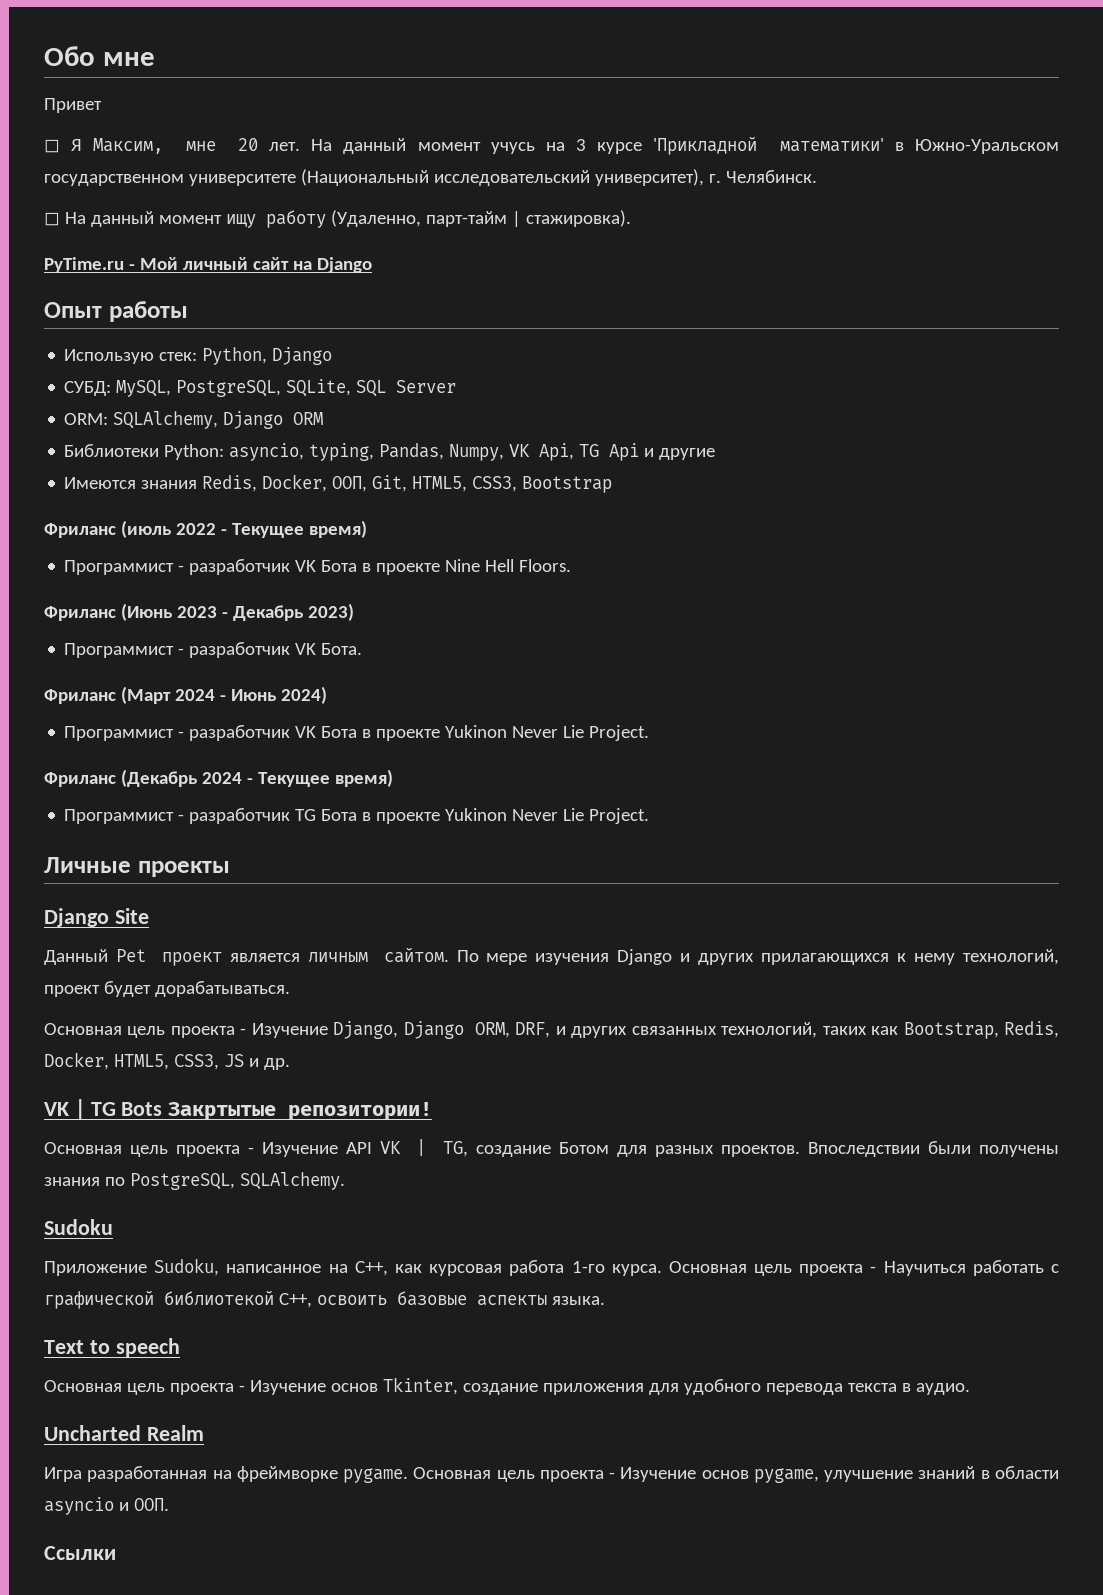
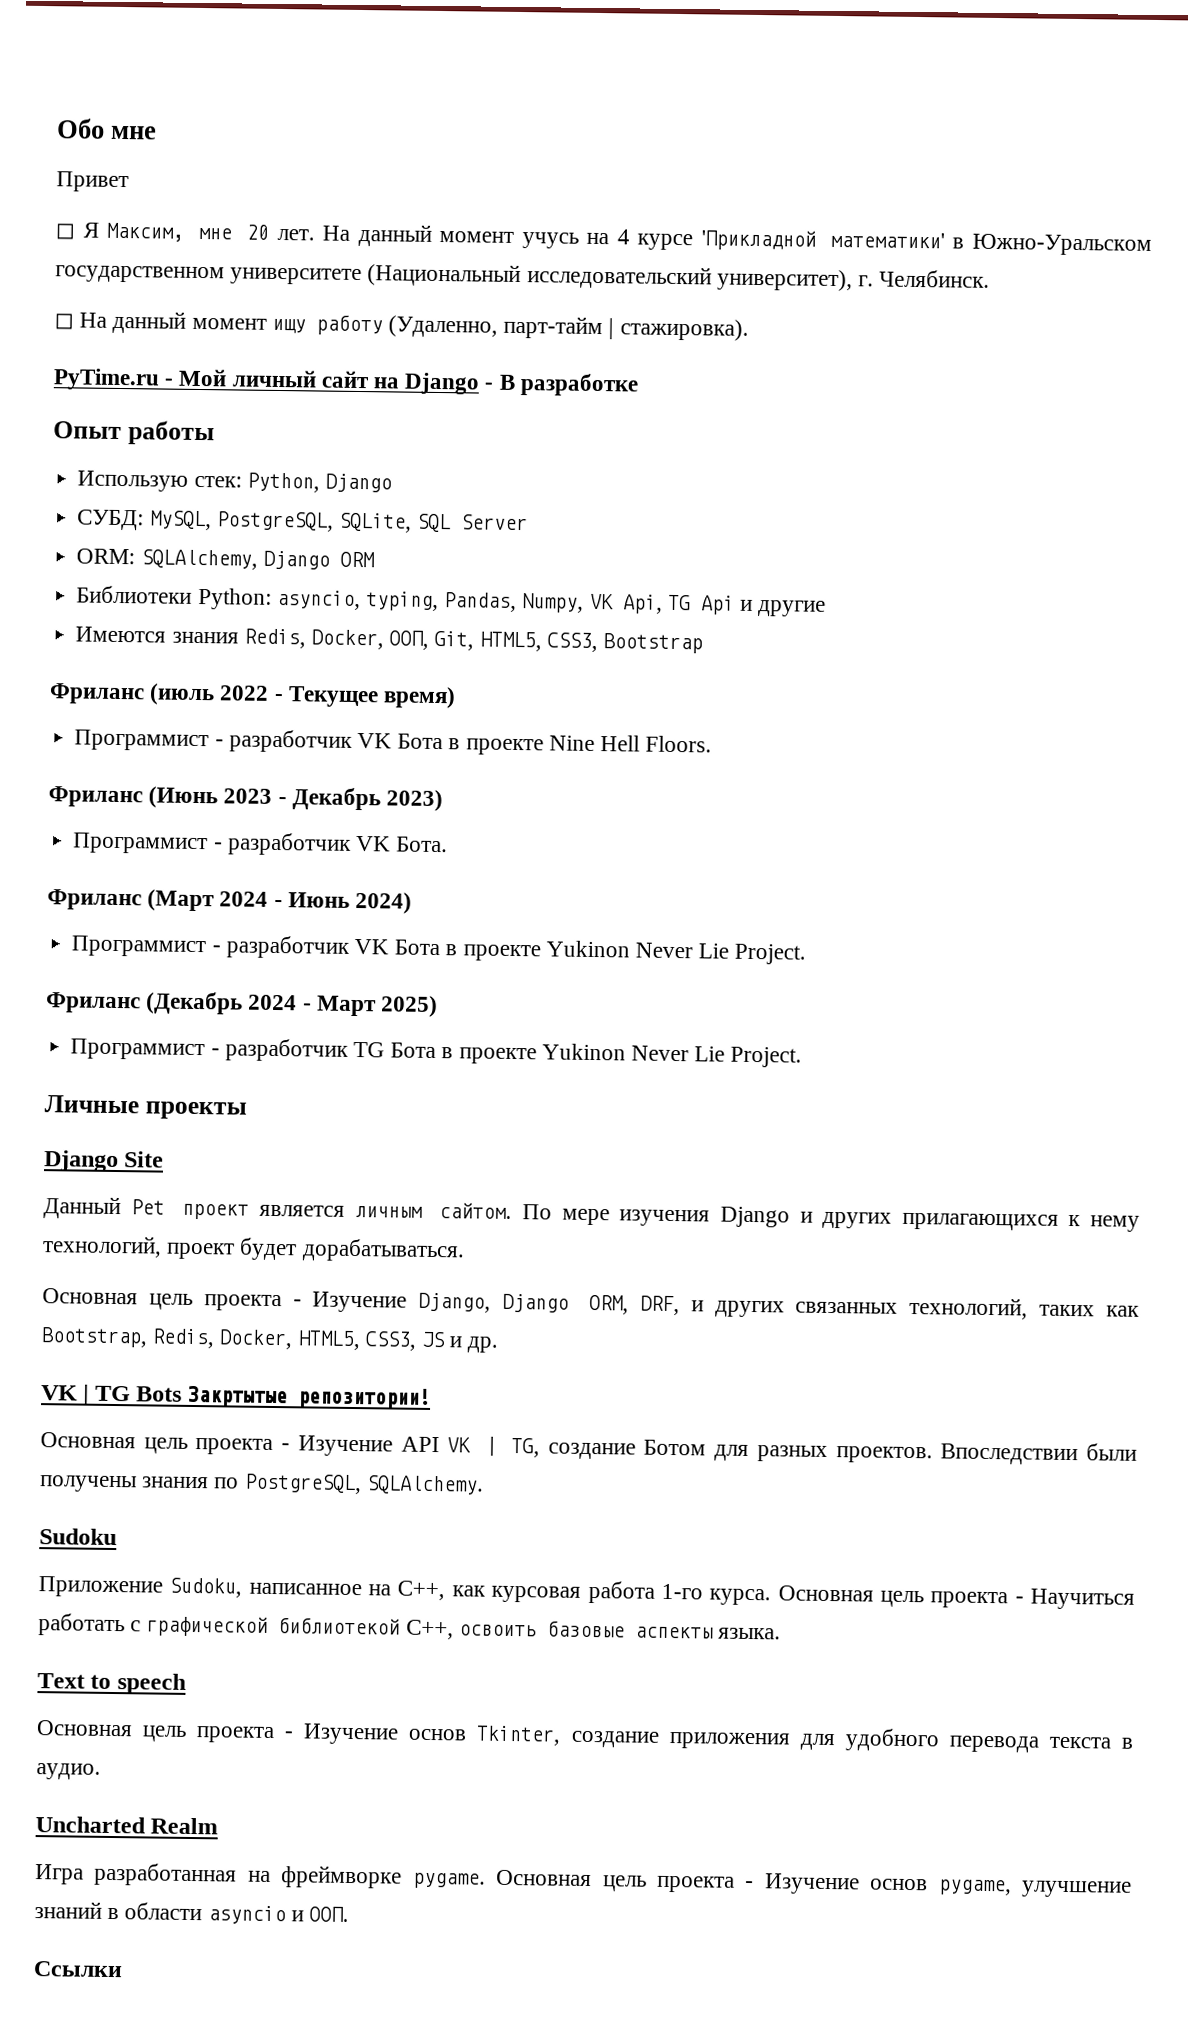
[576,139,587,151] 3 -> [616,229,630,245] 4
(372, 265) none -> [484,373,639,397] - В разработке
[257,769,393,787] Текущее время) -> [315,995,439,1018] Март 2025)

